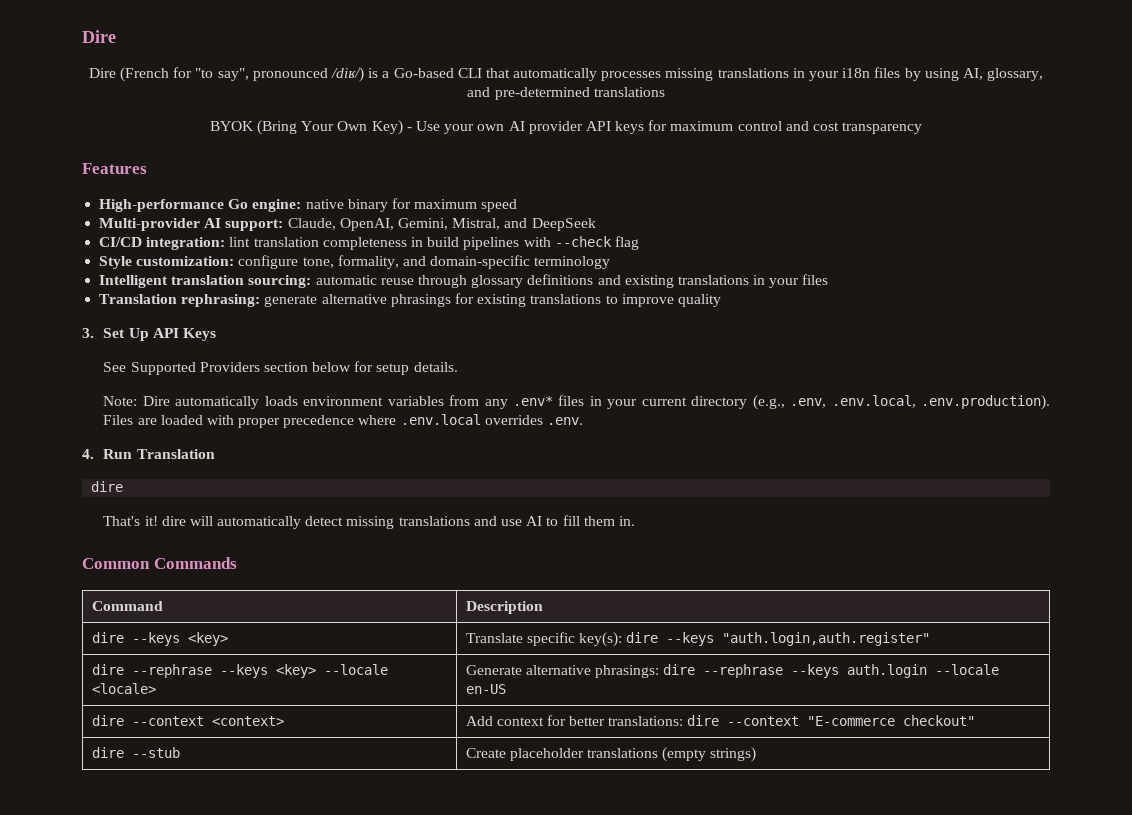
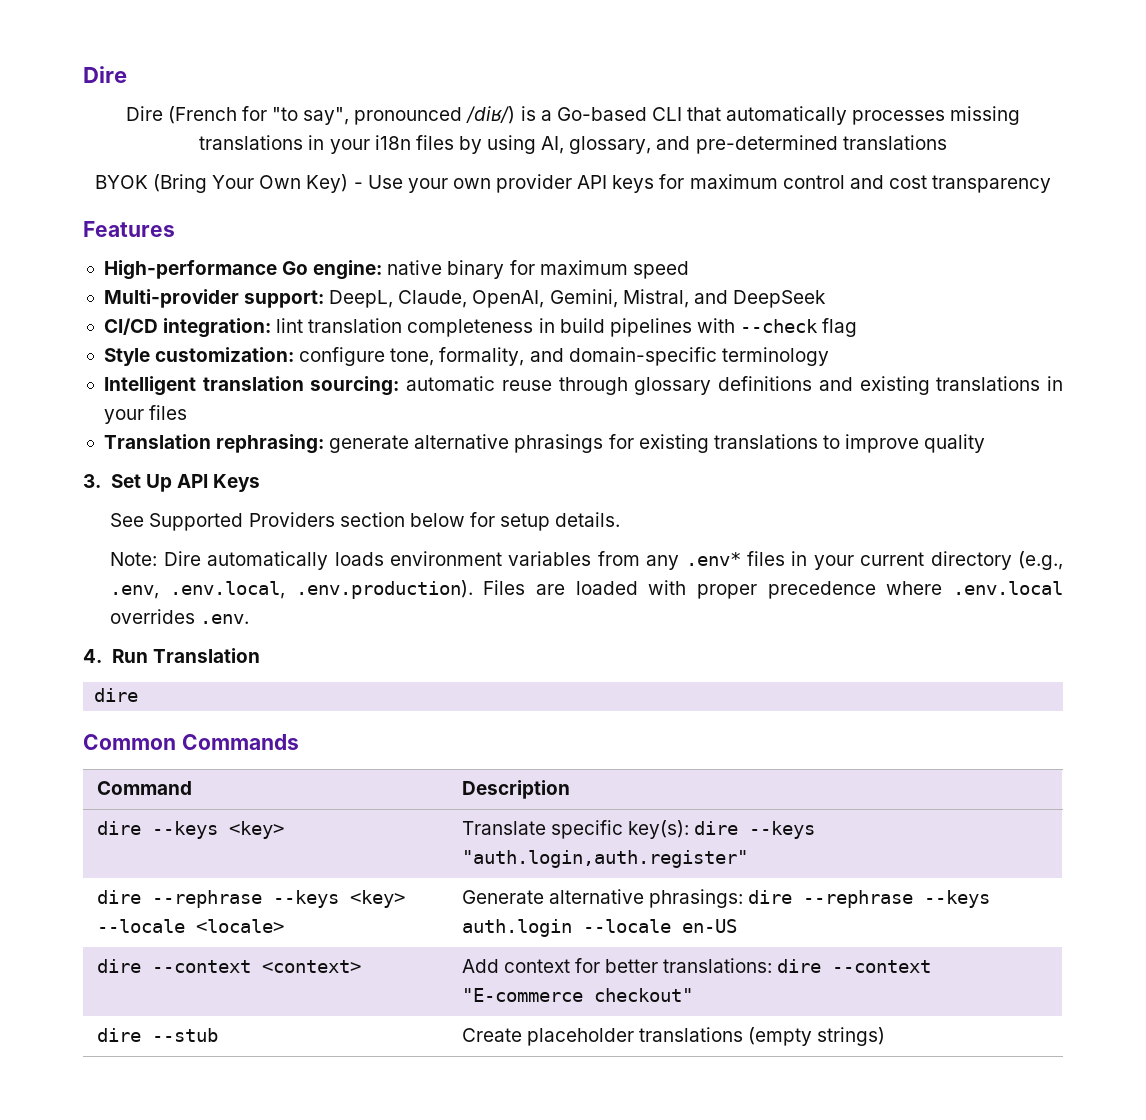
[508,121,525,131] AI -> (491, 183) none
[204,218,284,231] AI support: -> [244,290,394,308] support: DeepL,
[103,515,635,529] // That's it! dire will automatically detect missing translations and use AI to fill them in. -> (139, 695) none

